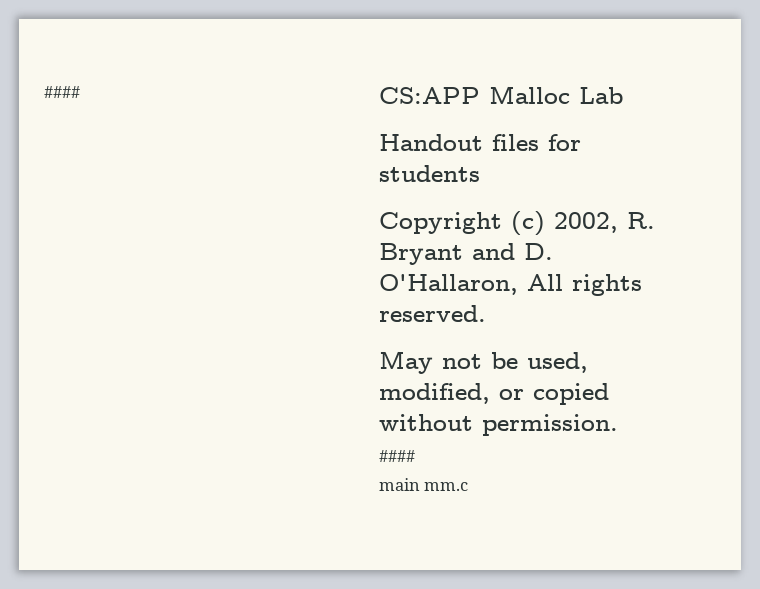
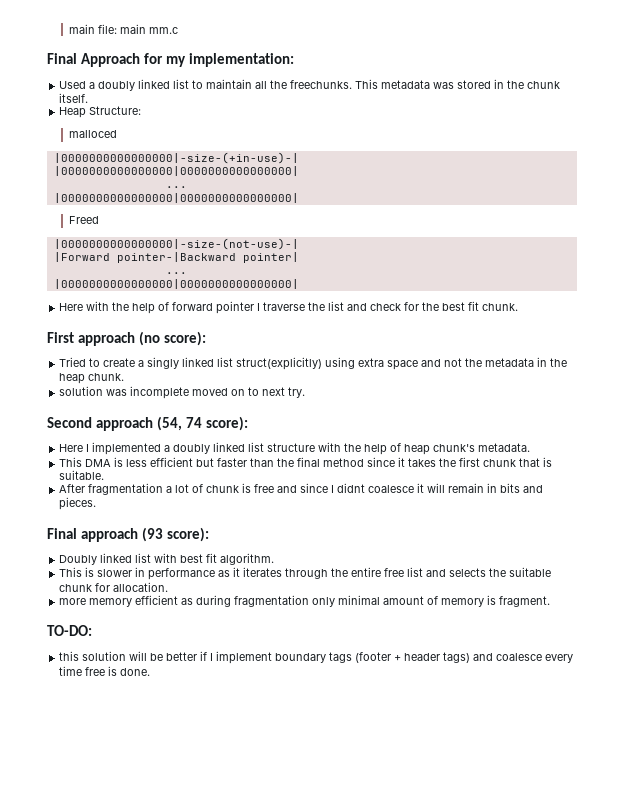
[44,86,80,98] [379,86,623,104] [379,134,581,151] [379,165,480,182] [379,211,655,236] [379,243,553,265] [379,274,642,296] [379,305,486,322] [379,351,588,374] [379,383,609,405] [379,414,618,436] [379,450,415,462] [379,478,469,491] #### // CS:APP Malloc Lab // Handout files for students // Copyright (c) 2002, R. Bryant and D. O'Hallaron, All rights reserved. // May not be used, modified, or copied without permission. // #### // main mm.c -> [68,24,178,34] [47,53,294,67] [59,79,561,91] [59,93,89,103] [59,106,142,118] [68,130,117,138] [53,152,299,164] [53,166,299,176] [165,186,187,188] [53,193,299,203] [68,216,99,224] [53,238,299,250] [53,252,299,263] [165,272,187,274] [53,279,299,289] [59,301,519,314] [47,331,206,346] [59,357,568,370] [59,373,125,384] [59,386,306,399] [47,416,248,431] [59,442,531,455] [59,457,553,467] [59,470,105,480] [59,483,544,495] [59,497,97,510] [47,527,209,542] [59,553,275,565] [59,567,552,580] [59,582,169,592] [59,595,551,607] [47,625,92,636] [59,651,574,664] [59,666,151,676] main file: main mm.c // Final Approach for my implementation: // Used a doubly linked list to maintain all the freechunks. This metadata was stored in the chunk itself. // Heap Structure: // malloced // |0000000000000000|-size-(+in-use)-| // |0000000000000000|0000000000000000| // ... // |0000000000000000|0000000000000000| // Freed // |0000000000000000|-size-(not-use)-| // |Forward pointer-|Backward pointer| // ... // |0000000000000000|0000000000000000| // Here with the help of forward pointer I traverse the list and check for the best fit chunk. // First approach (no score): // Tried to create a singly linked list struct(explicitly) using extra space and not the metadata in the heap chunk. // solution was incomplete moved on to next try. // Second approach (54, 74 score): // Here I implemented a doubly linked list structure with the help of heap chunk's metadata. // This DMA is less efficient but faster than the final method since it takes the first chunk that is suitable. // After fragmentation a lot of chunk is free and since I didnt coalesce it will remain in bits and pieces. // Final approach (93 score): // Doubly linked list with best fit algorithm. // This is slower in performance as it iterates through the entire free list and selects the suitable chunk for allocation. // more memory efficient as during fragmentation only minimal amount of memory is fragment. // TO-DO: // this solution will be better if I implement boundary tags (footer + header tags) and coalesce every time free is done.

